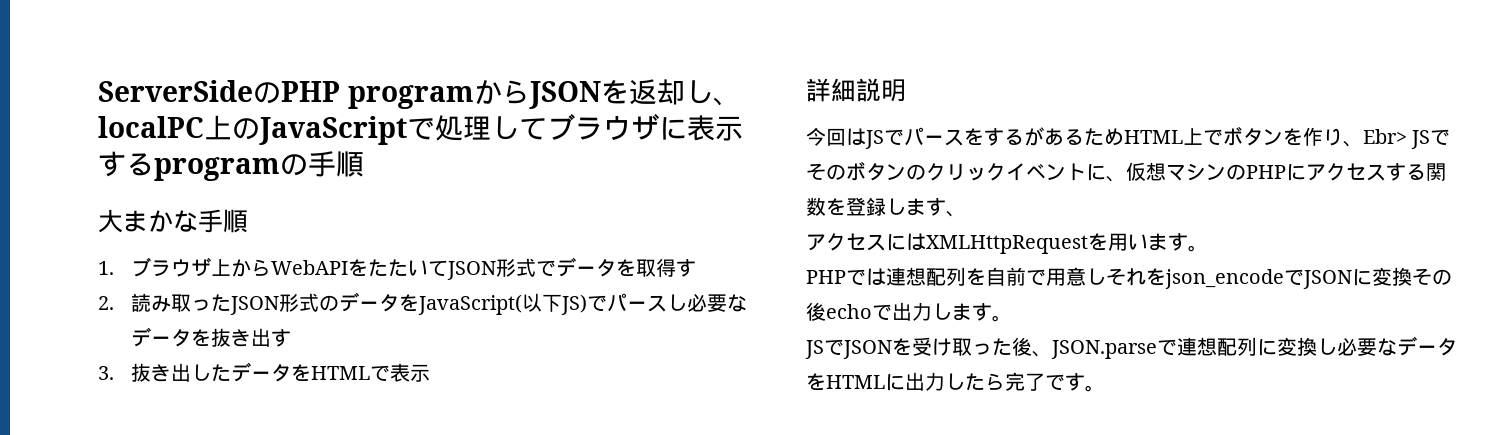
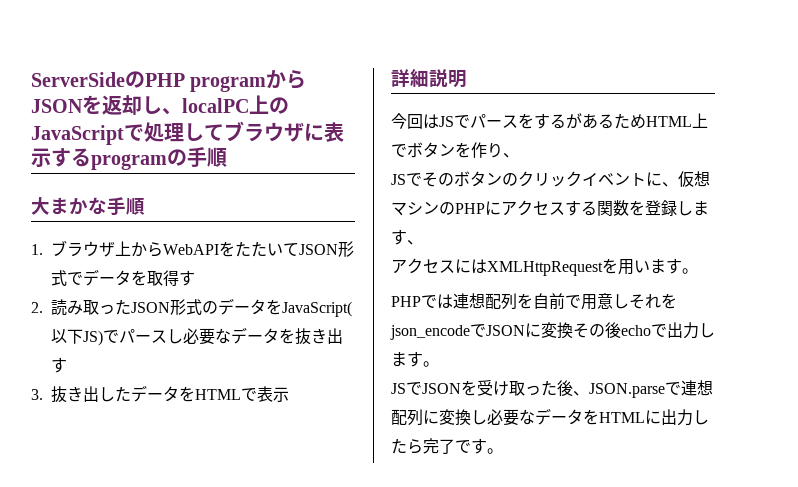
[1363,129,1407,144] Ebr> -> (519, 155) //

